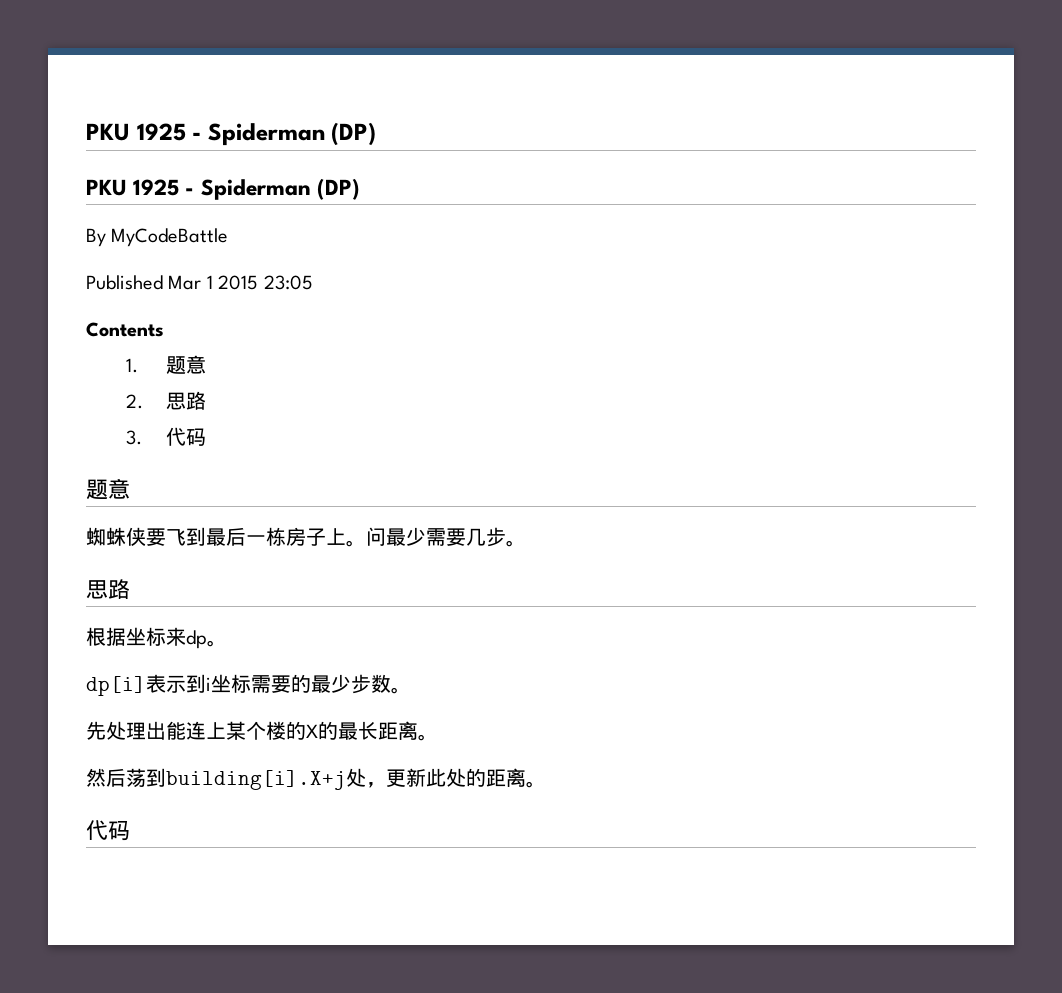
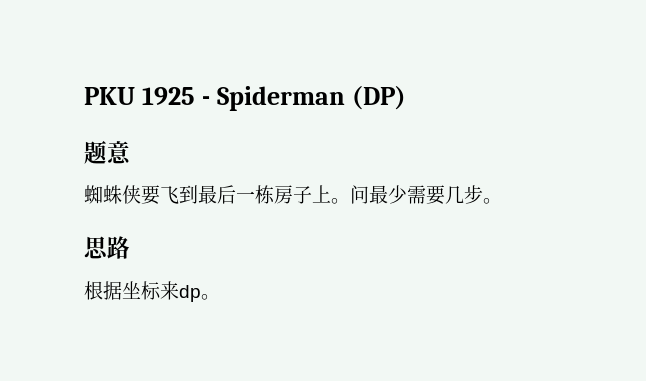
[86,122,377,146] [86,178,360,200] [86,228,229,247] [86,275,313,290] [86,322,164,337] [125,355,206,374] [125,391,206,410] [125,427,206,446] PKU 1925 - Spiderman (DP) // PKU 1925 - Spiderman (DP) // By MyCodeBattle // Published Mar 1 2015 23:05 // Contents // 1.题意 // 2.思路 // 3.代码 -> [84,86,407,111] PKU 1925 - Spiderman (DP)
[86,674,411,696] [86,721,438,741] [86,768,546,790] [86,820,130,841] // dp[i]表示到i坐标需要的最少步数。 // 先处理出能连上某个楼的X的最长距离。 // 然后荡到building[i].X+j处，更新此处的距离。 // 代码 -> (220, 297) none

